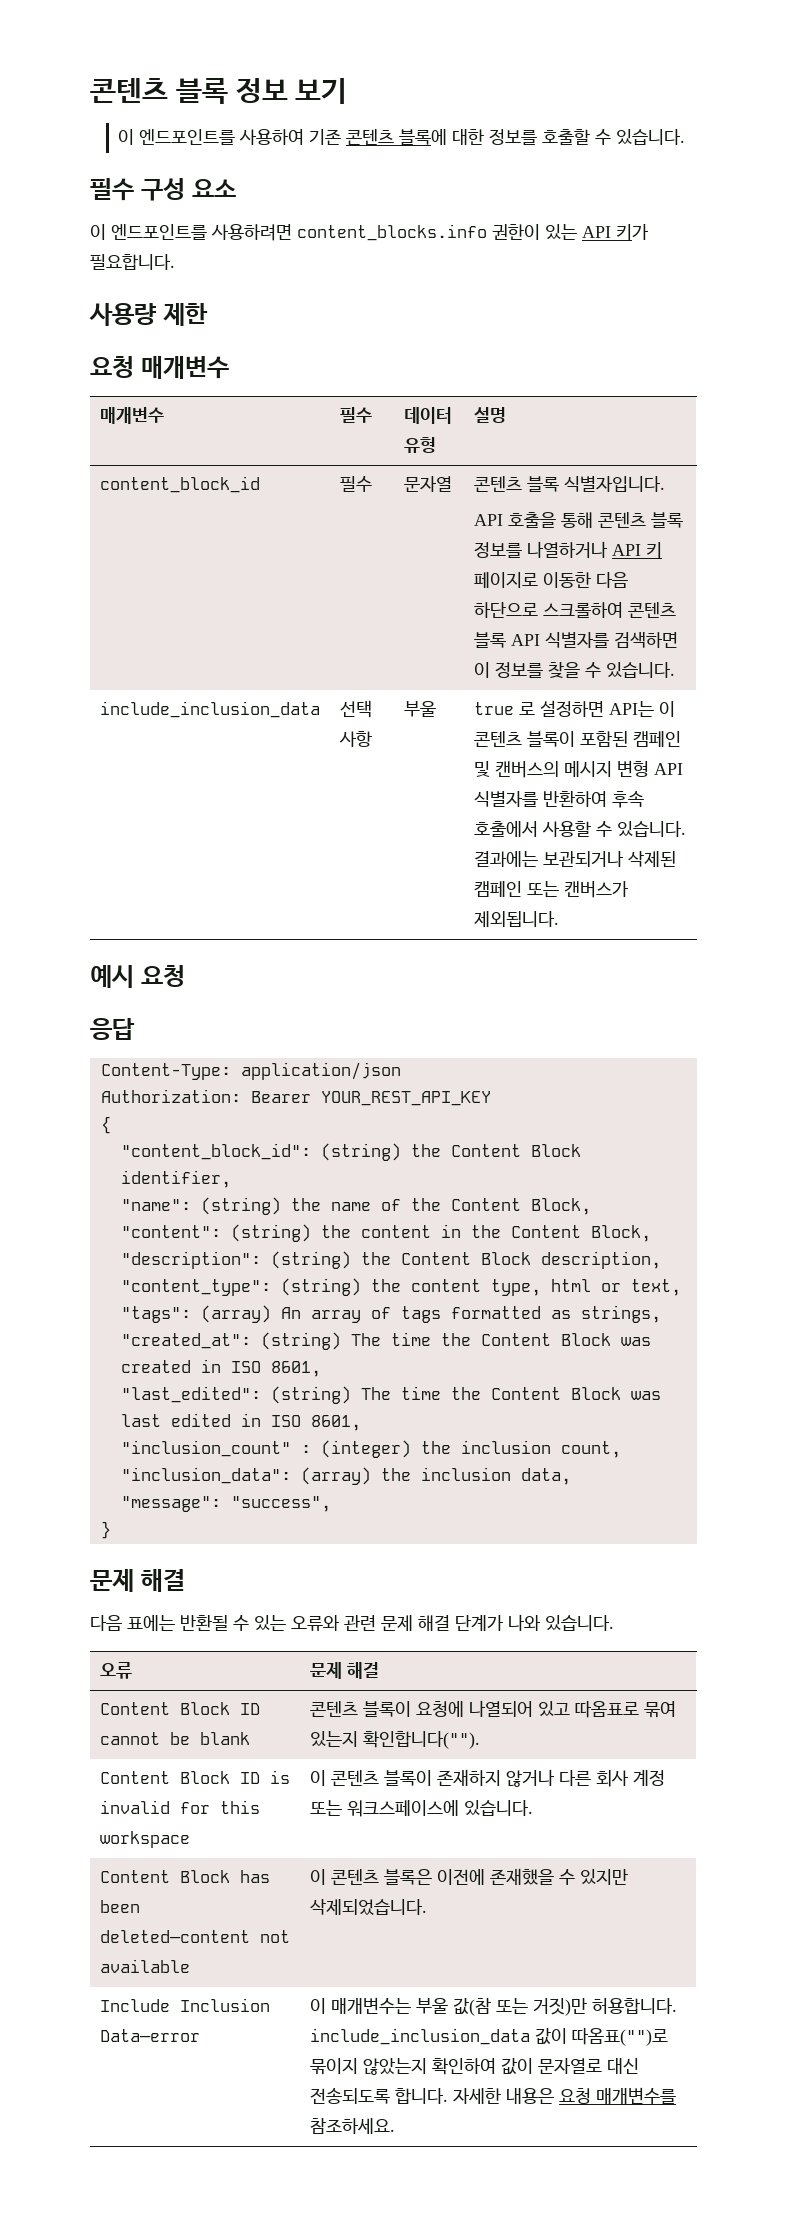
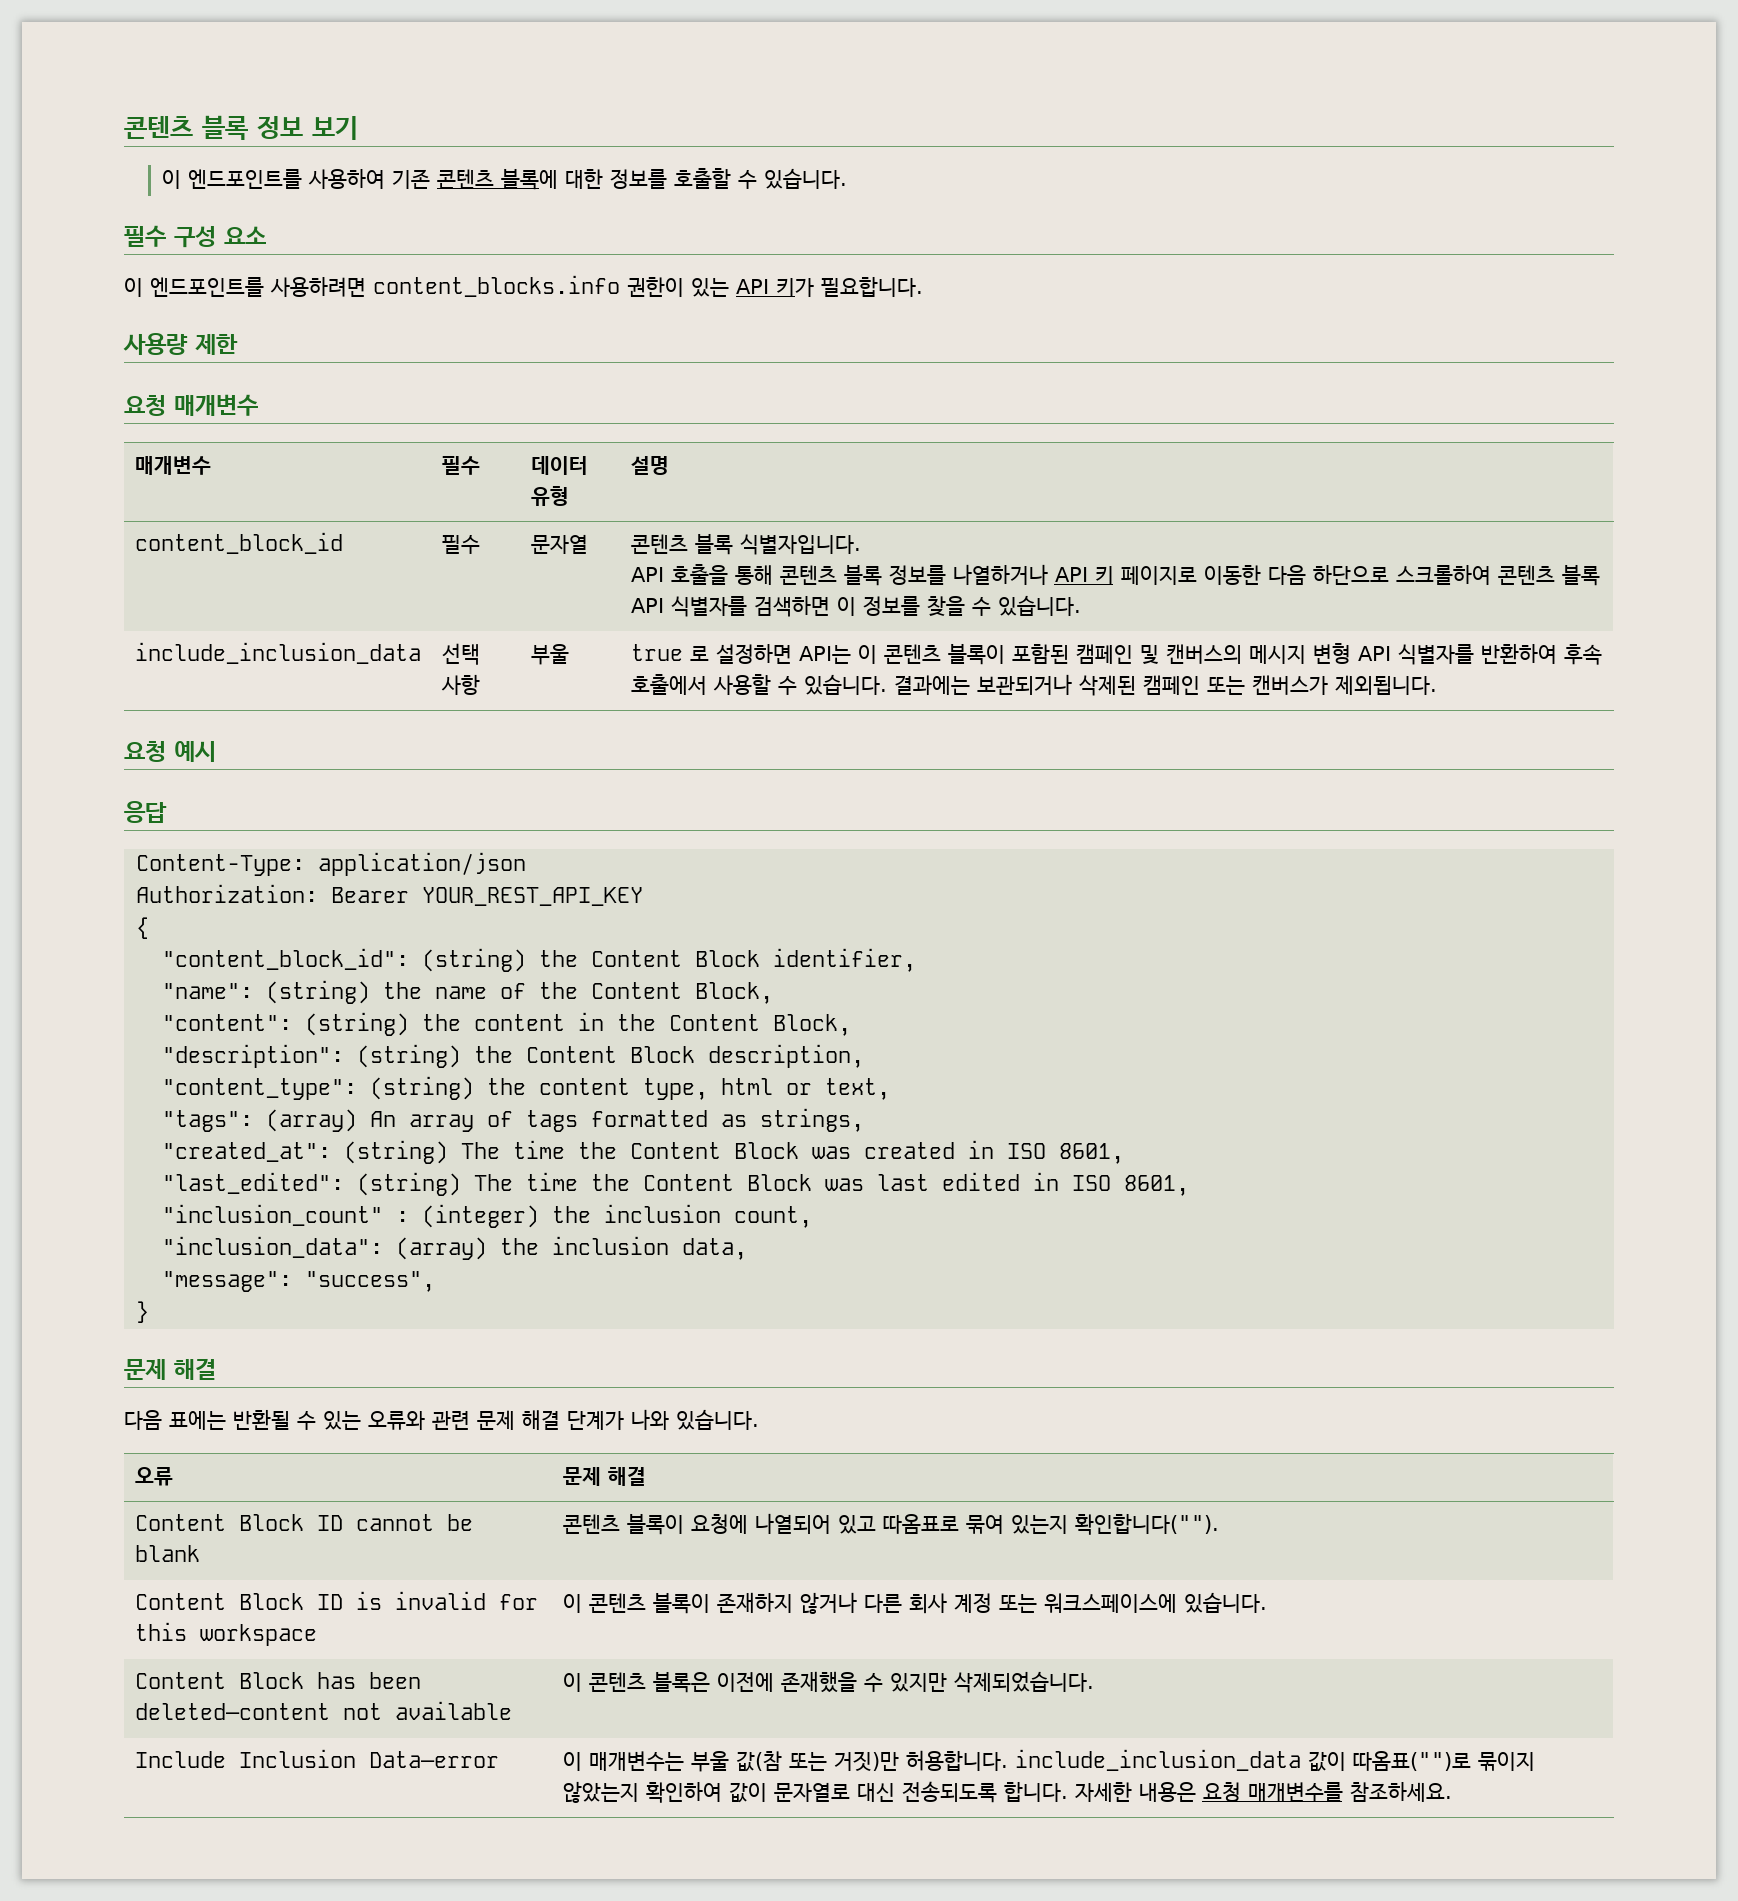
(559, 919) none -> [124,741,166,762] 요청
[140,965,185,987] 요청 -> (216, 751) none

